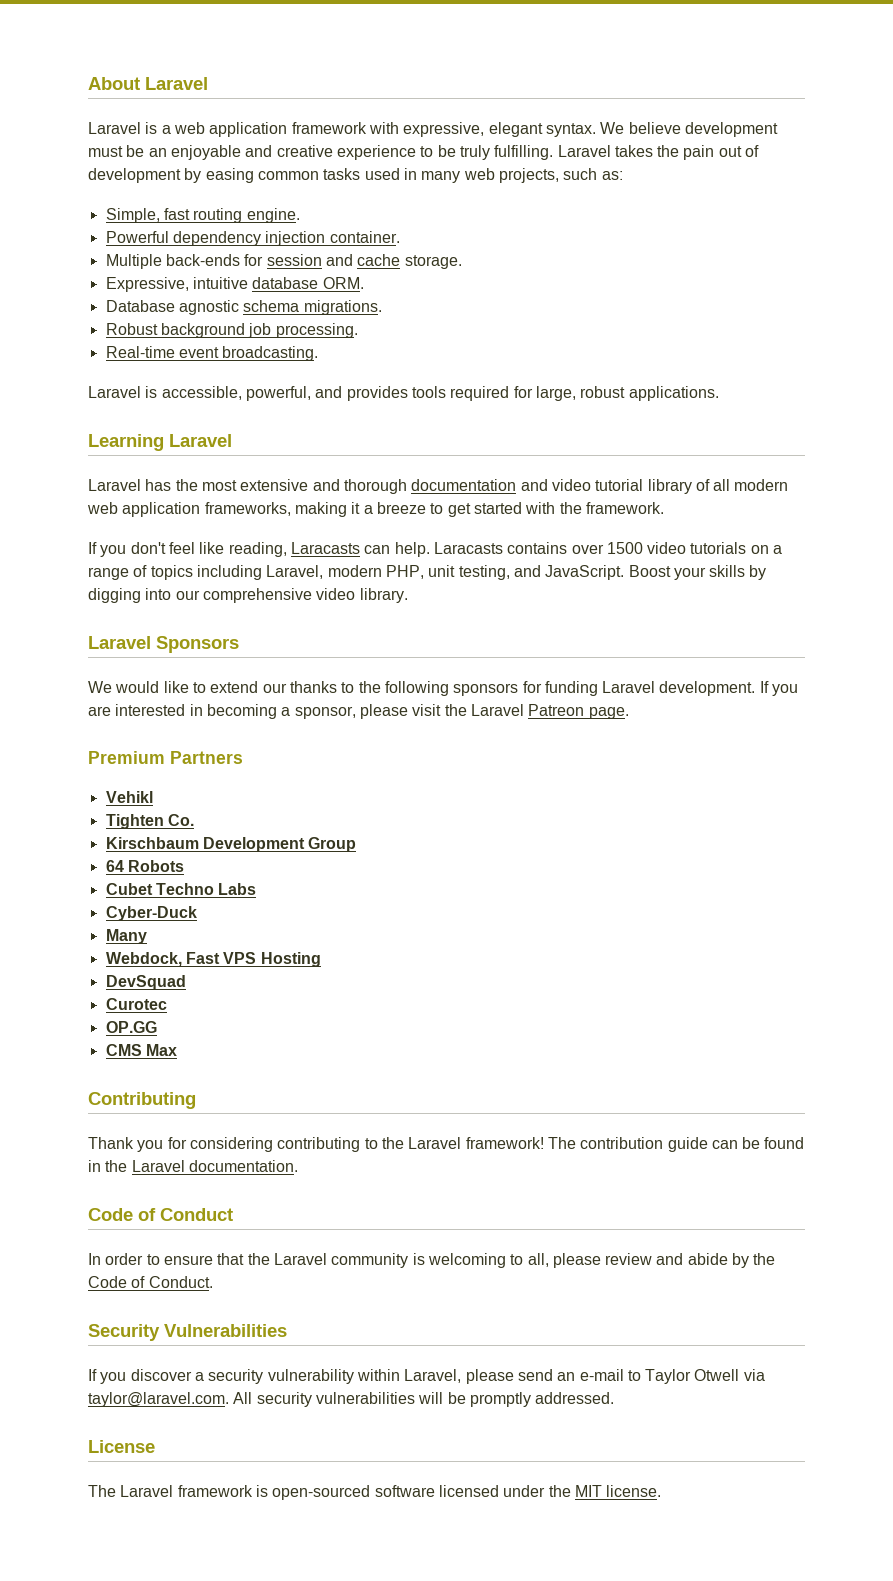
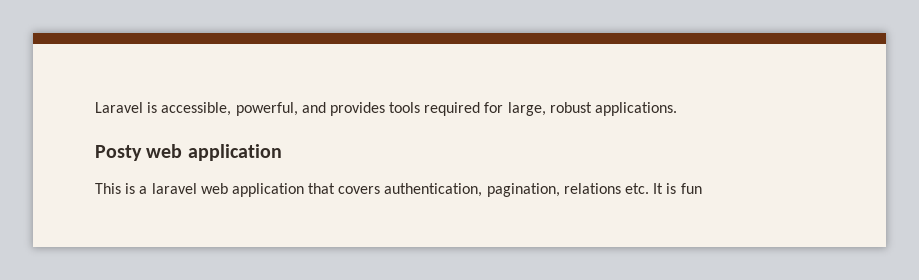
[88,77,208,90] [88,122,778,137] [88,145,760,160] [88,168,623,183] [105,208,300,223] [105,231,400,246] [105,254,462,269] [105,277,364,292] [105,300,382,315] [105,323,358,338] [105,346,319,361] About Laravel // Laravel is a web application framework with expressive, elegant syntax. We believe development must be an enjoyable and creative experience to be truly fulfilling. Laravel takes the pain out of development by easing common tasks used in many web projects, such as: // Simple, fast routing engine. // Powerful dependency injection container. // Multiple back-ends for session and cache storage. // Expressive, intuitive database ORM. // Database agnostic schema migrations. // Robust background job processing. // Real-time event broadcasting. // -> (95, 107) none
[88,434,232,451] [88,479,789,494] [87,502,664,517] [88,542,783,557] [88,565,767,580] [88,588,408,603] [88,636,239,653] [88,681,799,696] [88,704,629,719] [88,751,243,764] [105,791,153,803] [105,814,194,829] [105,837,357,852] [105,860,184,872] [105,883,257,895] [105,906,197,921] [105,929,147,944] [105,952,321,967] [105,975,186,990] [105,998,167,1010] [105,1021,157,1033] [105,1044,177,1056] [88,1092,196,1109] [88,1137,805,1152] [88,1160,298,1172] [88,1208,233,1221] [88,1253,776,1268] [88,1276,213,1288] [88,1324,287,1341] [88,1369,765,1384] [88,1392,615,1407] [88,1440,155,1453] [88,1485,662,1500] Learning Laravel // Laravel has the most extensive and thorough documentation and video tutorial library of all modern web application frameworks, making it a breeze to get started with the framework. // If you don't feel like reading, Laracasts can help. Laracasts contains over 1500 video tutorials on a range of topics including Laravel, modern PHP, unit testing, and JavaScript. Boost your skills by digging into our comprehensive video library. // Laravel Sponsors // We would like to extend our thanks to the following sponsors for funding Laravel development. If you are interested in becoming a sponsor, please visit the Laravel Patreon page. // Premium Partners // Vehikl // Tighten Co. // Kirschbaum Development Group // 64 Robots // Cubet Techno Labs // Cyber-Duck // Many // Webdock, Fast VPS Hosting // DevSquad // Curotec // OP.GG // CMS Max // Contributing // Thank you for considering contributing to the Laravel framework! The contribution guide can be found in the Laravel documentation. // Code of Conduct // In order to ensure that the Laravel community is welcoming to all, please review and abide by the Code of Conduct. // Security Vulnerabilities // If you discover a security vulnerability within Laravel, please send an e-mail to Taylor Otwell via taylor@laravel.com. All security vulnerabilities will be promptly addressed. // License // The Laravel framework is open-sourced software licensed under the MIT license. -> [95,144,282,161] [95,183,702,197] Posty web application // This is a laravel web application that covers authentication, pagination, relations etc. It is fun

